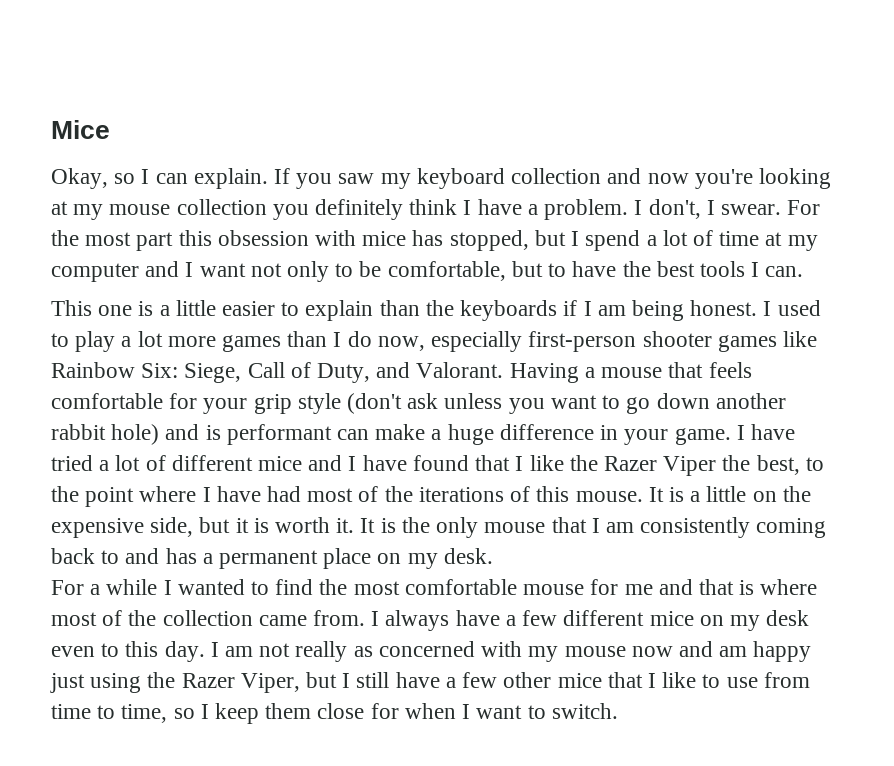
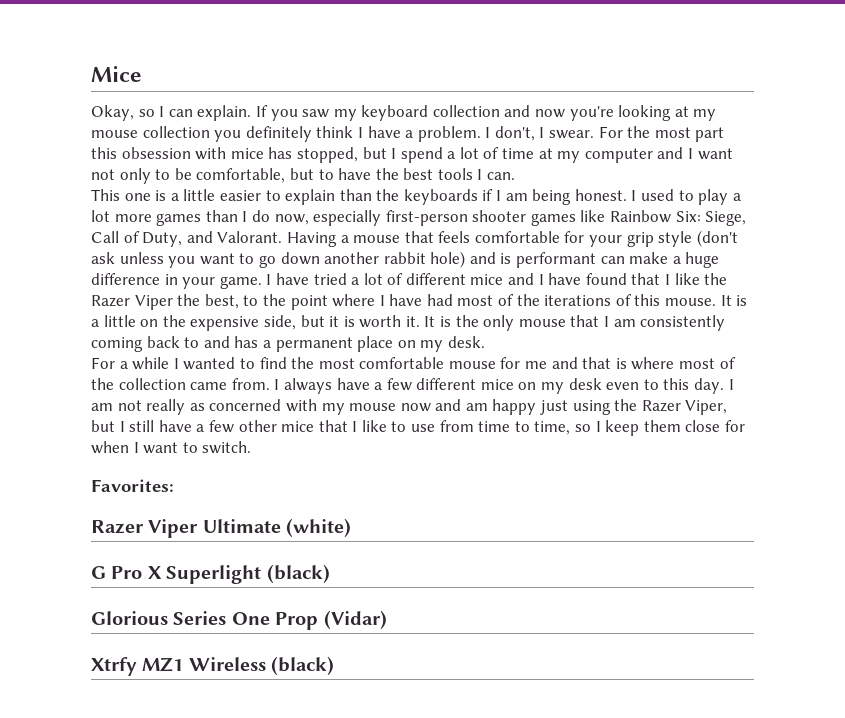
(618, 711) none -> [91,479,174,492] [91,518,352,538] [91,564,330,584] [91,610,387,630] [91,656,335,676] // Favorites: // Razer Viper Ultimate (white) // G Pro X Superlight (black) // Glorious Series One Prop (Vidar) // Xtrfy MZ1 Wireless (black)

